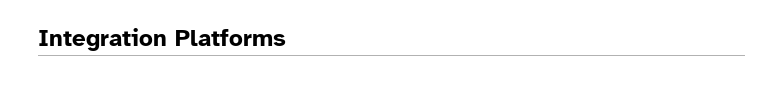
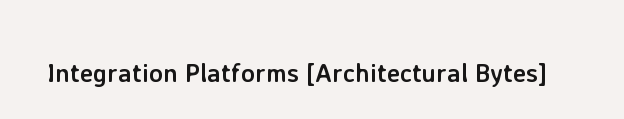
(286, 37) none -> [306,63,547,87] [Architectural Bytes]

